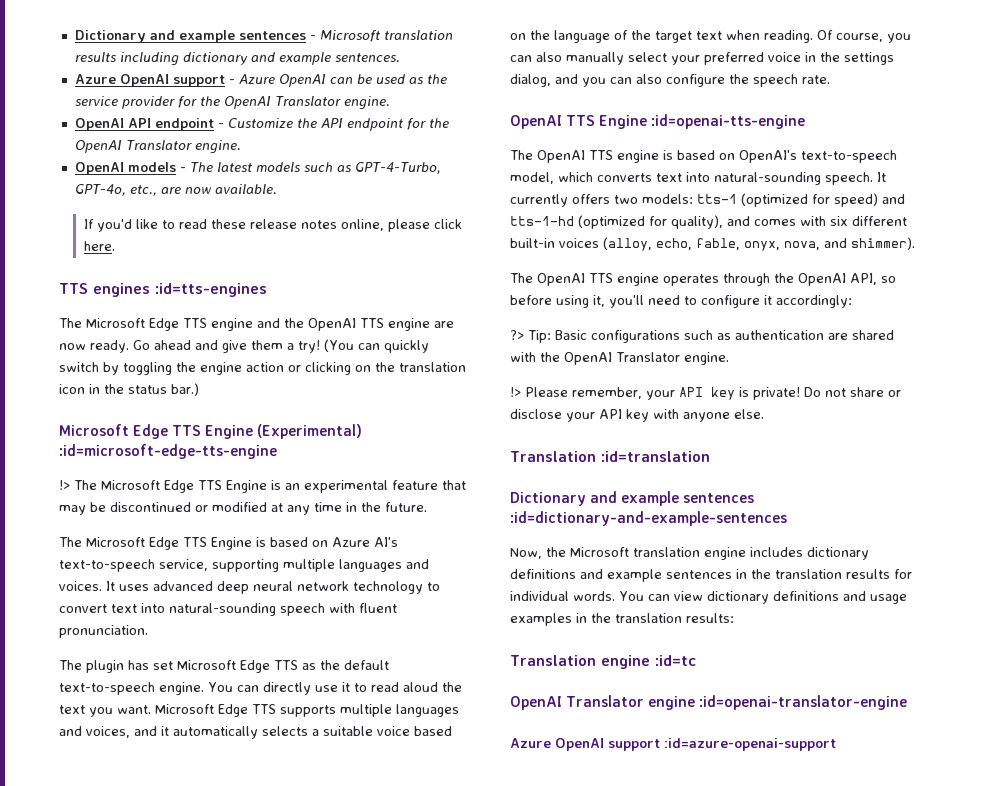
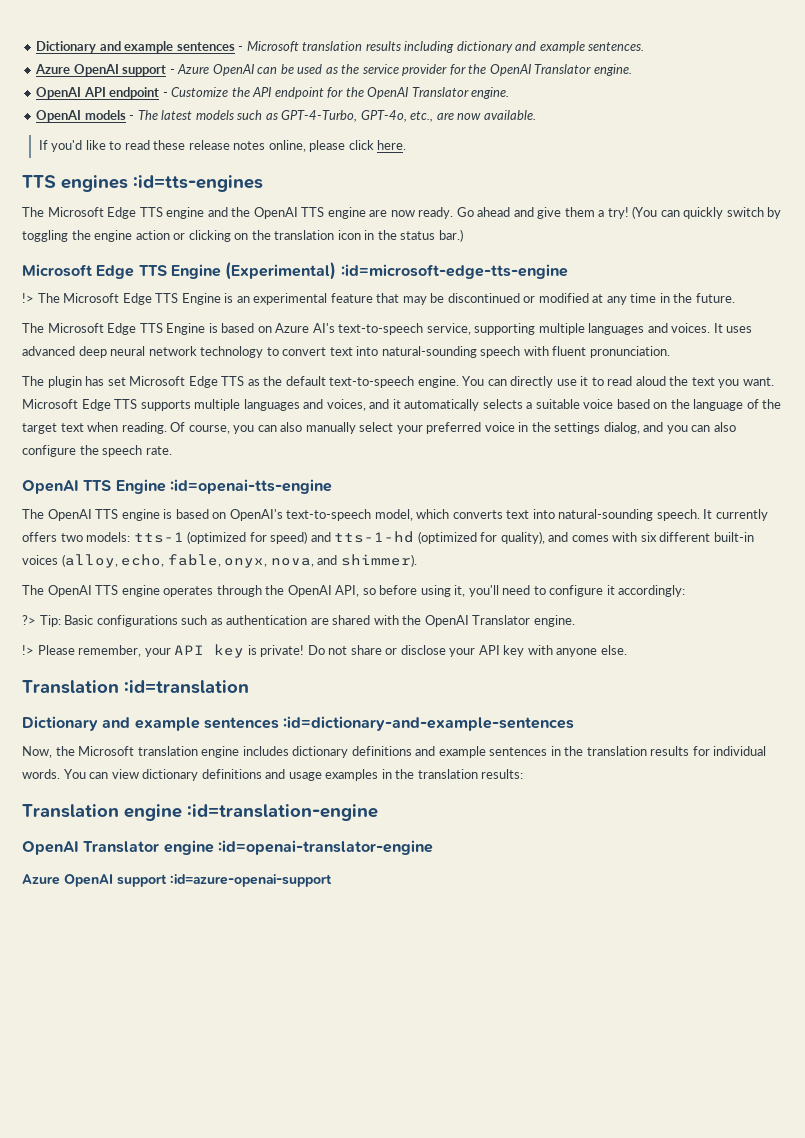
[654,655,696,666] :id=tc -> [187,804,378,821] :id=translation-engine

